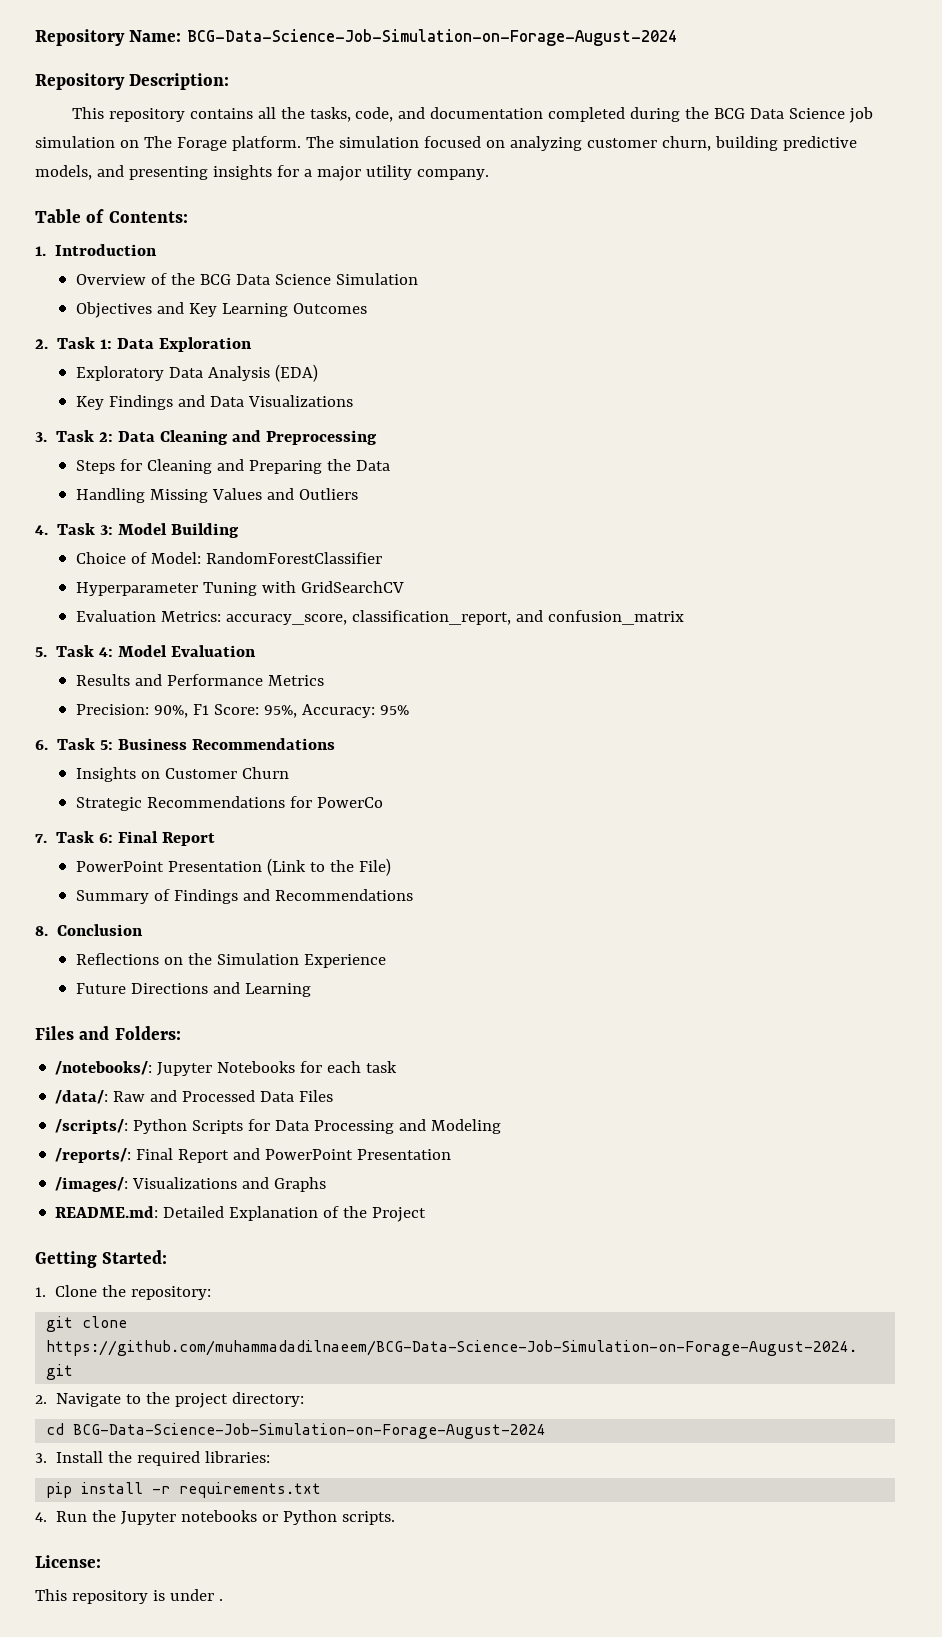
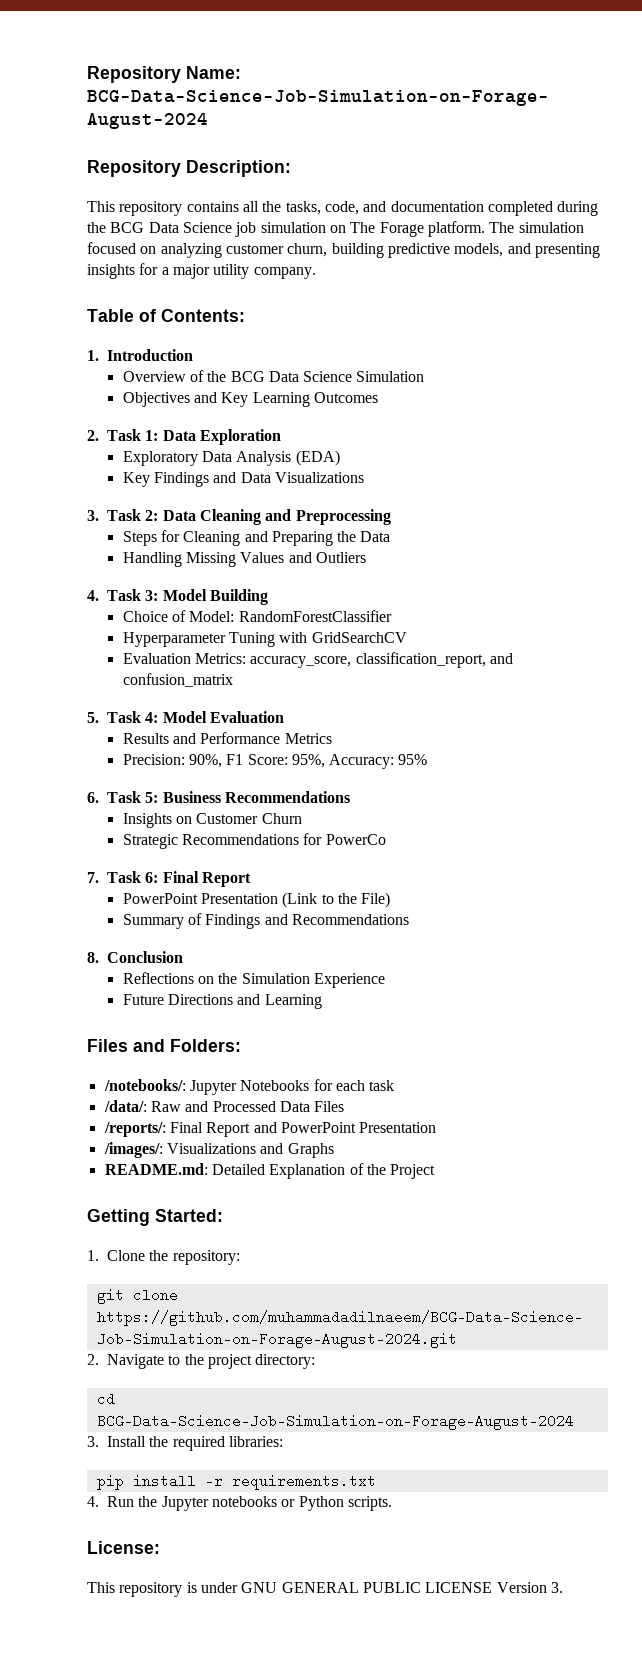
[55,1119,502,1134] // /scripts/: Python Scripts for Data Processing and Modeling -> (345, 1106) none
[218,1599,223,1601] . -> [241,1582,563,1593] GNU GENERAL PUBLIC LICENSE Version 3.

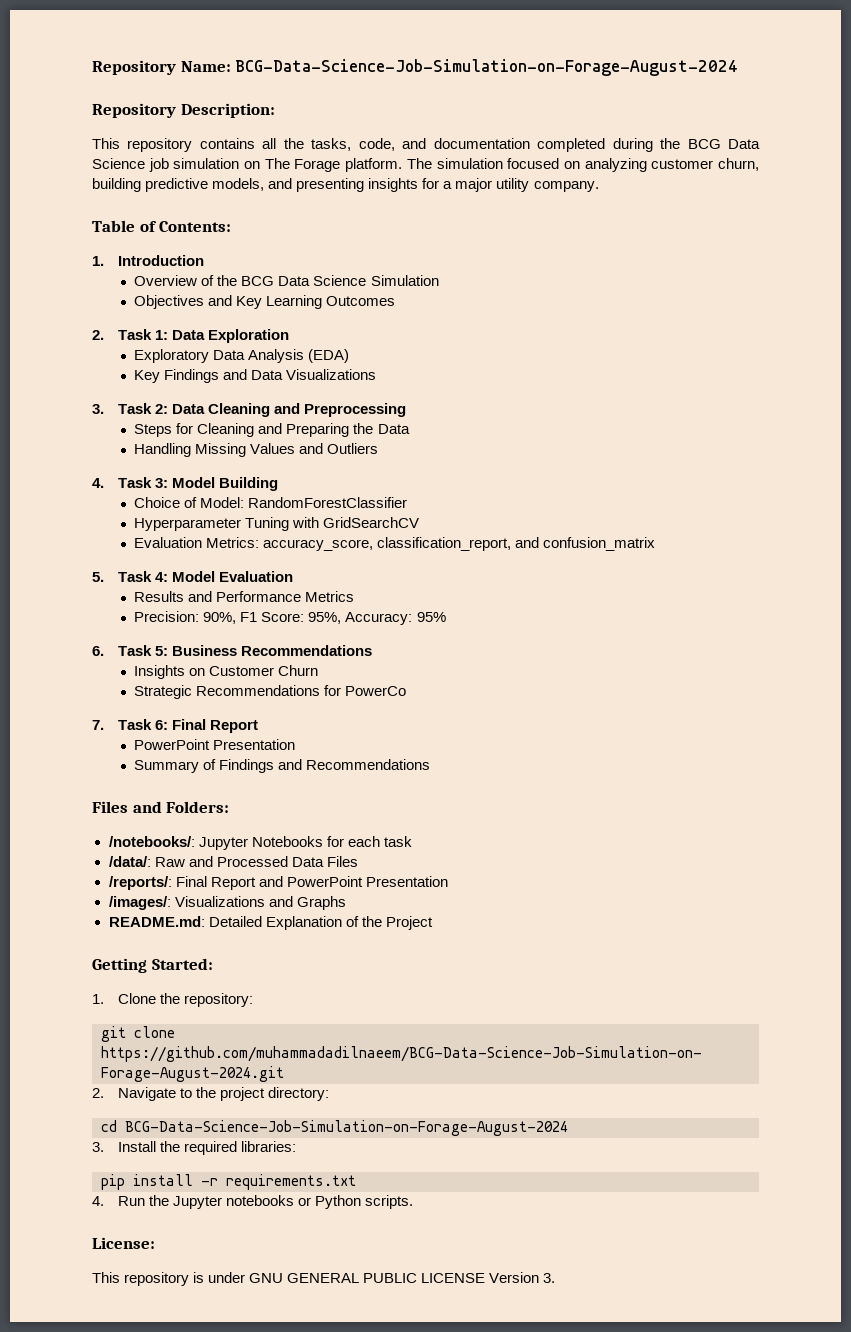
[282,892,391,908] (Link to the File) -> (296, 744) none
[87,951,183,963] [122,972,385,988] [122,994,322,1009] // 8. Conclusion // Reflections on the Simulation Experience // Future Directions and Learning -> (431, 764) none

